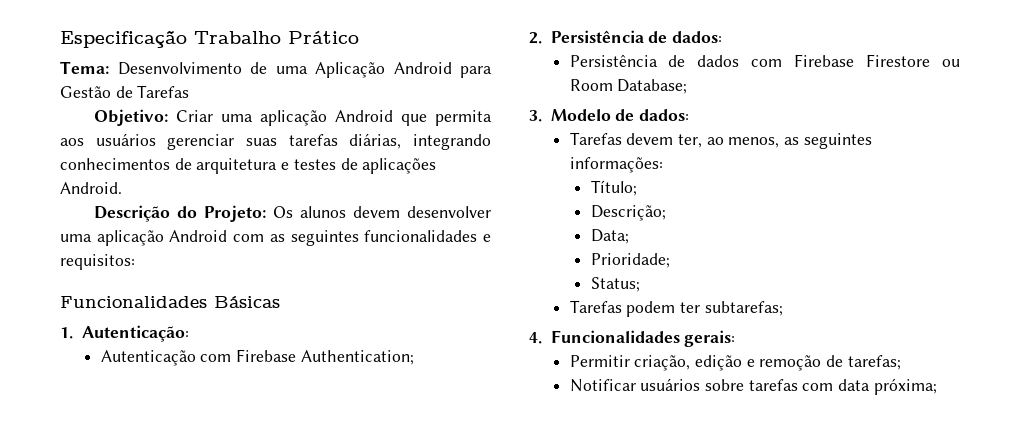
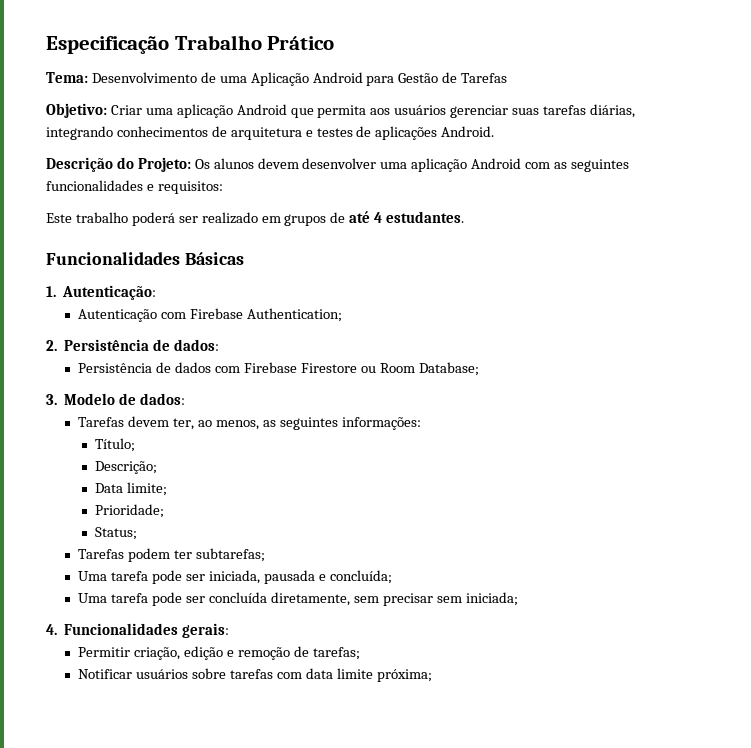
(135, 262) none -> [46,211,465,226] // Este trabalho poderá ser realizado em grupos de até 4 estudantes.
[590,229,629,244] Data; -> [94,482,167,496] Data limite;
(783, 308) none -> [78,570,392,584] [78,592,518,606] // Uma tarefa pode ser iniciada, pausada e concluída; // Uma tarefa pode ser concluída diretamente, sem precisar sem iniciada;
(871, 385) none -> [336,668,373,679] limite

